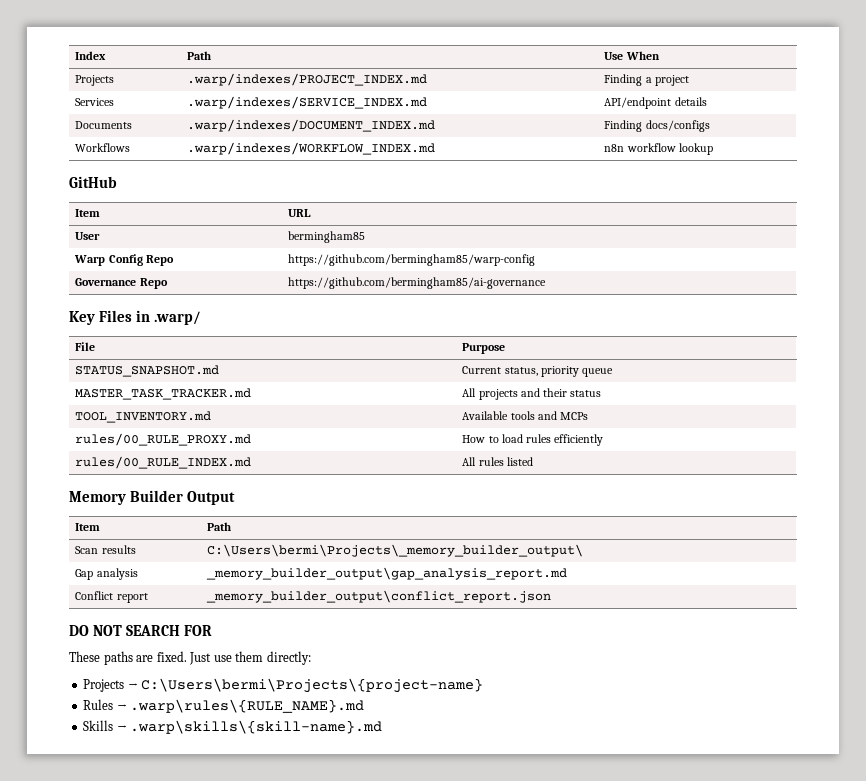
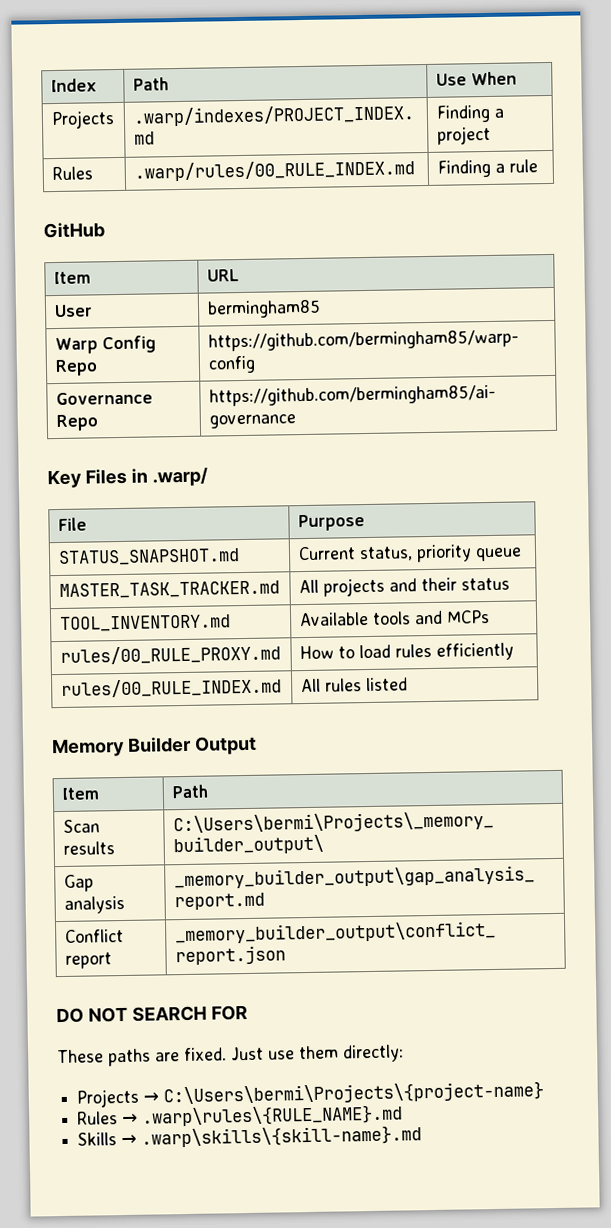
[75,98,115,106] [187,96,428,109] [604,97,707,109] [75,121,133,129] [187,119,436,132] [604,120,710,132] [75,143,131,152] [187,142,436,155] [604,143,713,155] Services | .warp/indexes/SERVICE_INDEX.md | API/endpoint details // Documents | .warp/indexes/DOCUMENT_INDEX.md | Finding docs/configs // Workflows | .warp/indexes/WORKFLOW_INDEX.md | n8n workflow lookup -> [51,166,93,181] [133,159,415,182] [436,159,538,178] Rules | .warp/rules/00_RULE_INDEX.md | Finding a rule

